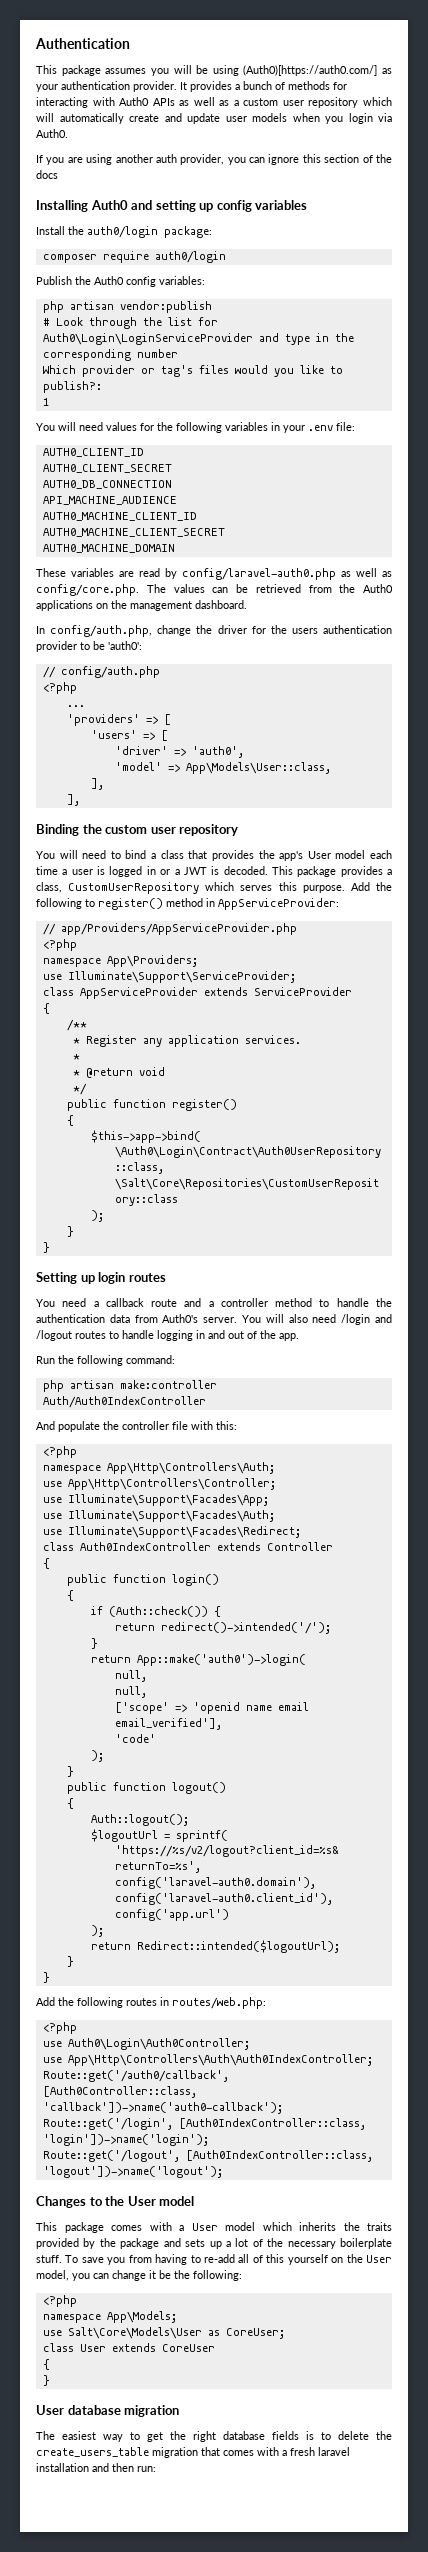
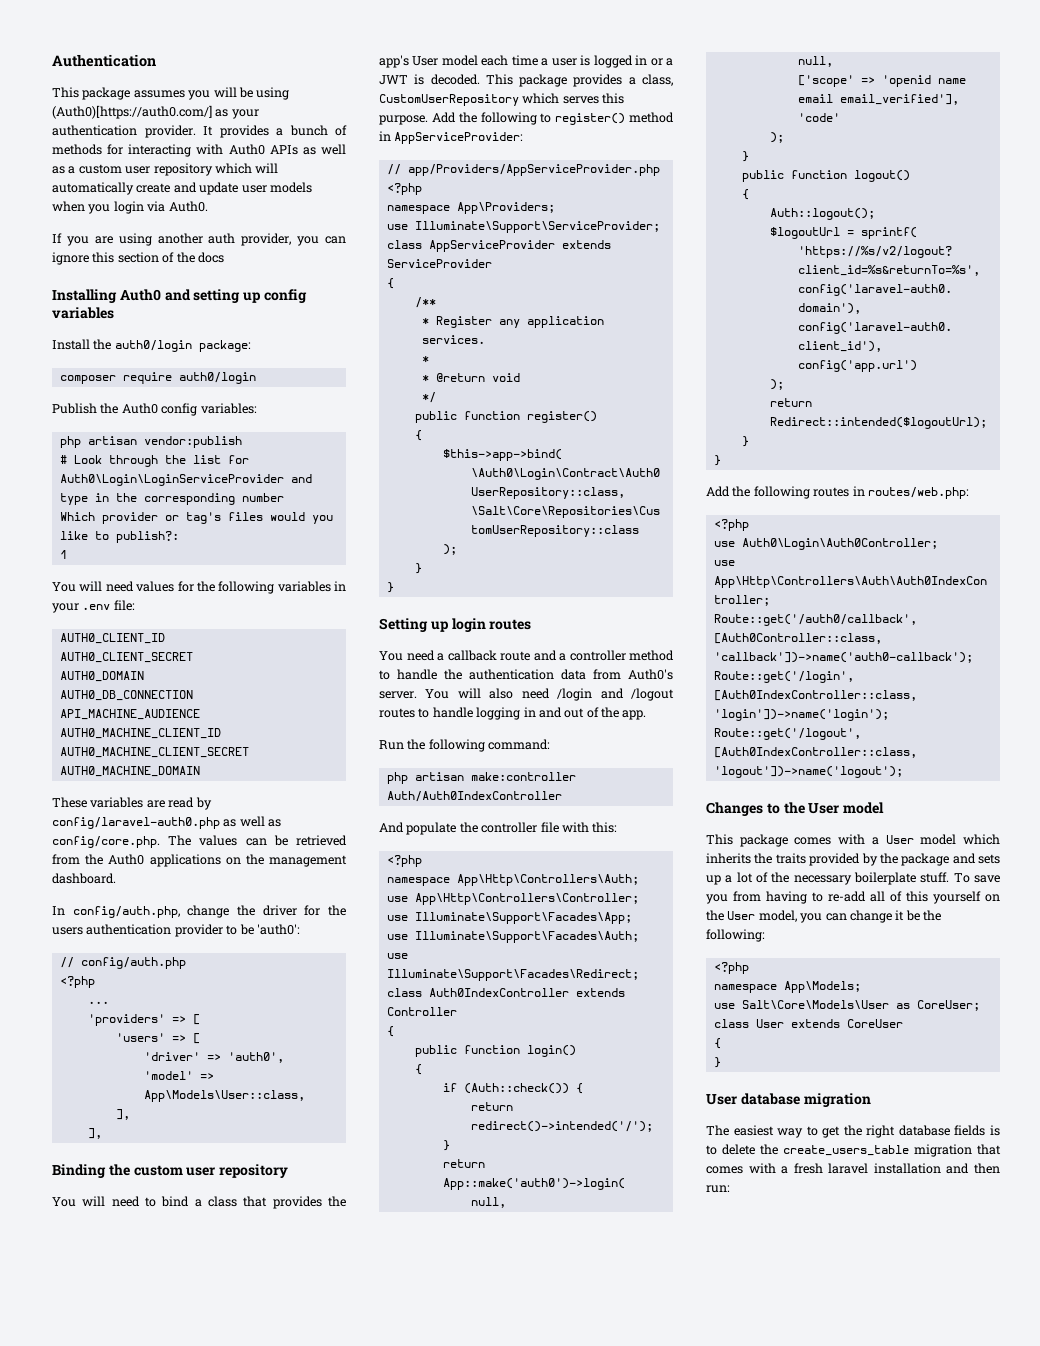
(172, 468) none -> [59,671,144,682] // AUTH0_DOMAIN

